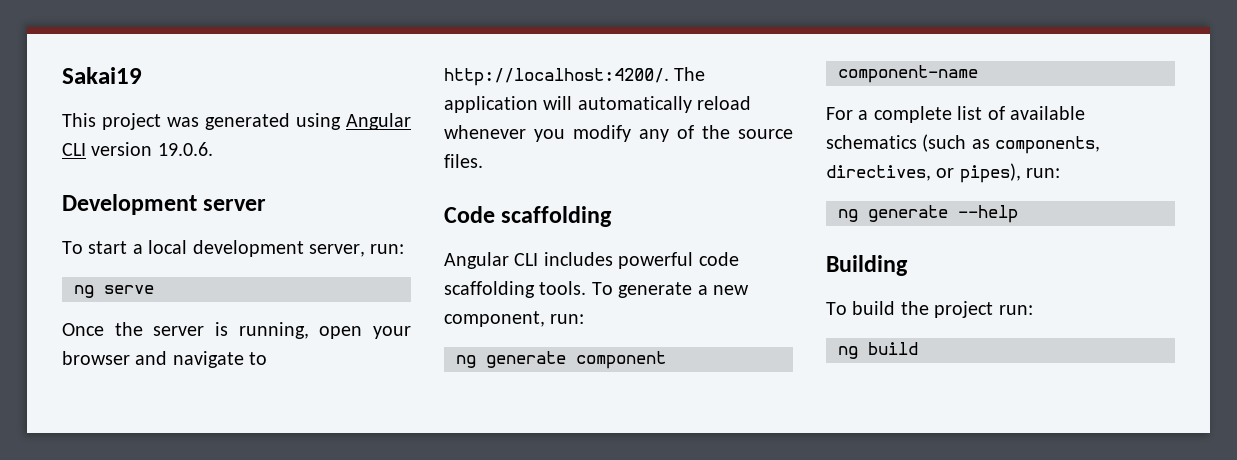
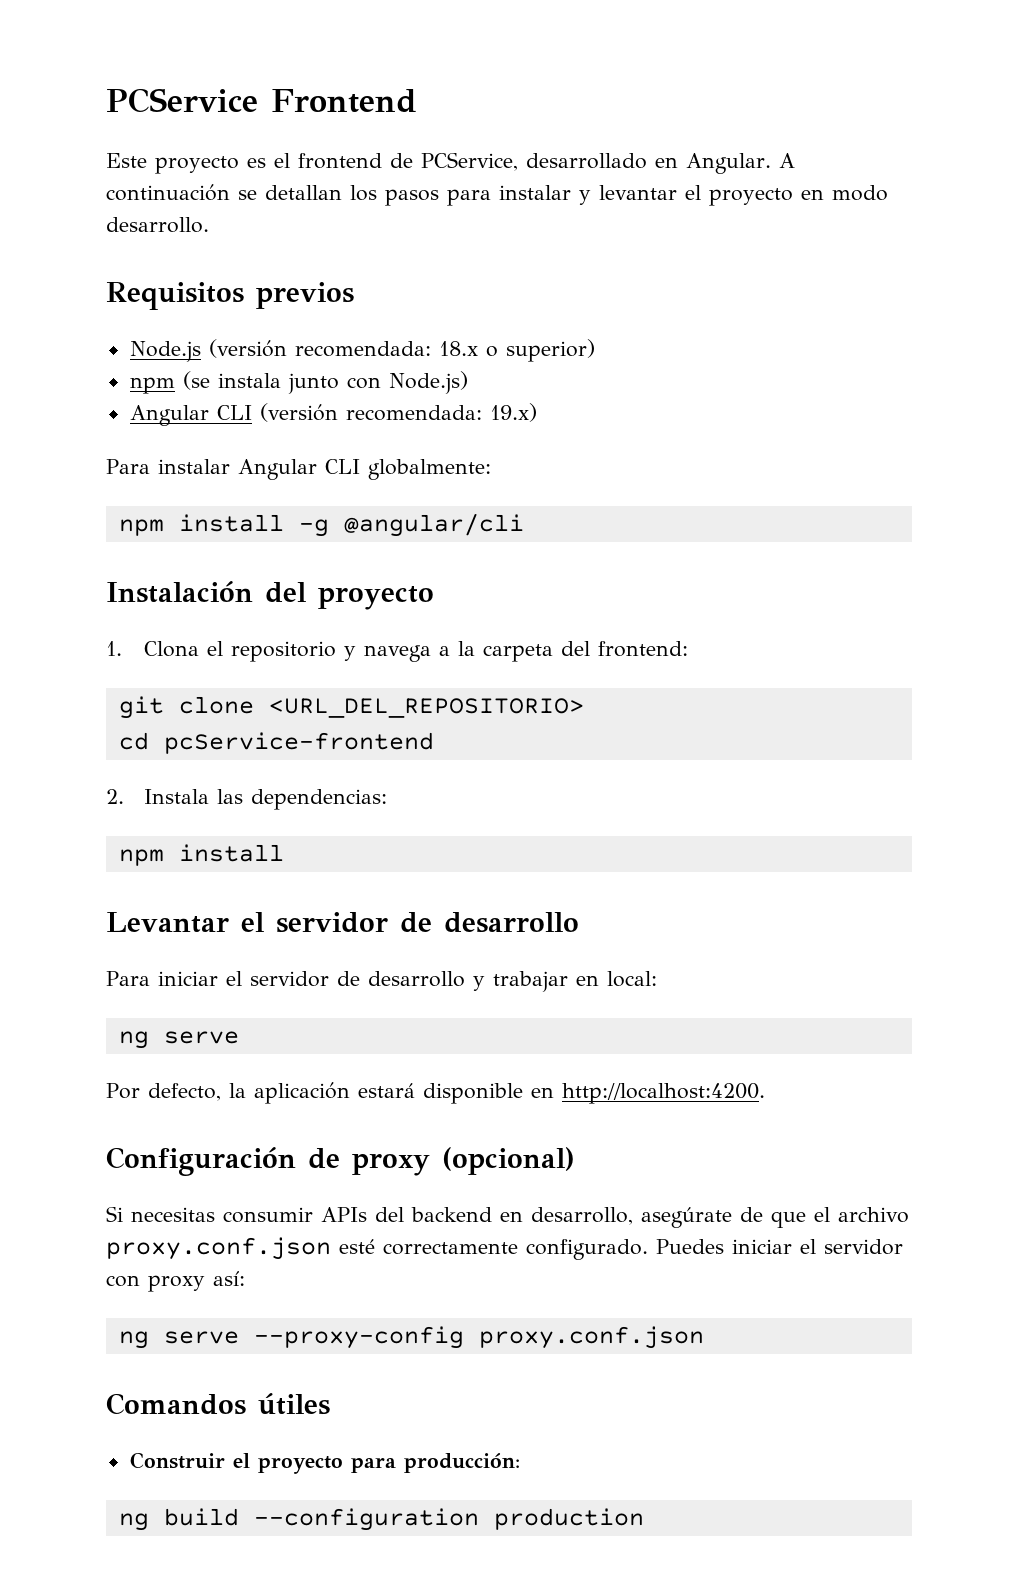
[62,67,142,84] [62,113,411,130] [62,142,213,156] [62,194,267,215] [62,240,405,257] [74,285,154,298] [62,322,412,339] [62,351,268,368] [444,67,706,86] [444,96,752,113] [444,125,793,142] [444,154,483,168] [444,206,613,227] [444,252,739,269] [444,281,749,298] [444,311,585,327] [456,351,666,369] [838,65,978,83] [826,106,1085,123] [826,134,1101,154] [826,163,1061,183] [838,205,1018,223] [826,255,908,276] [826,301,1033,318] Sakai19 // This project was generated using Angular CLI version 19.0.6. // Development server // To start a local development server, run: // ng serve // Once the server is running, open your browser and navigate to http://localhost:4200/. The application will automatically reload whenever you modify any of the source files. // Code scaffolding // Angular CLI includes powerful code scaffolding tools. To generate a new component, run: // ng generate component component-name // For a complete list of available schematics (such as components, directives, or pipes), run: // ng generate --help // Building // To build the project run: -> [106,88,417,113] [106,152,795,174] [106,184,888,206] [106,217,209,233] [106,282,354,310] [129,339,595,362] [129,371,468,394] [129,403,537,426] [106,459,491,480] [118,513,524,537] [106,581,434,610] [106,641,688,662] [118,696,584,719] [118,732,434,754] [106,789,387,810] [118,844,284,866] [106,912,579,933] [106,971,657,992] [118,1031,239,1049] [106,1082,765,1104] [106,1147,575,1176] [106,1206,909,1228] [106,1237,903,1260] [106,1271,245,1292] [118,1326,704,1349] [106,1393,330,1415] [129,1452,520,1474] PCService Frontend // Este proyecto es el frontend de PCService, desarrollado en Angular. A continuación se detallan los pasos para instalar y levantar el proyecto en modo desarrollo. // Requisitos previos // Node.js (versión recomendada: 18.x o superior) // npm (se instala junto con Node.js) // Angular CLI (versión recomendada: 19.x) // Para instalar Angular CLI globalmente: // npm install -g @angular/cli // Instalación del proyecto // 1. Clona el repositorio y navega a la carpeta del frontend: // git clone <URL_DEL_REPOSITORIO> // cd pcService-frontend // 2. Instala las dependencias: // npm install // Levantar el servidor de desarrollo // Para iniciar el servidor de desarrollo y trabajar en local: // ng serve // Por defecto, la aplicación estará disponible en http://localhost:4200. // Configuración de proxy (opcional) // Si necesitas consumir APIs del backend en desarrollo, asegúrate de que el archivo proxy.conf.json esté correctamente configurado. Puedes iniciar el servidor con proxy así: // ng serve --proxy-config proxy.conf.json // Comandos útiles // Construir el proyecto para producción:
(918, 348) none -> [253,1508,644,1531] --configuration production

